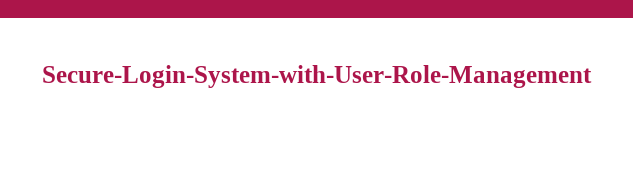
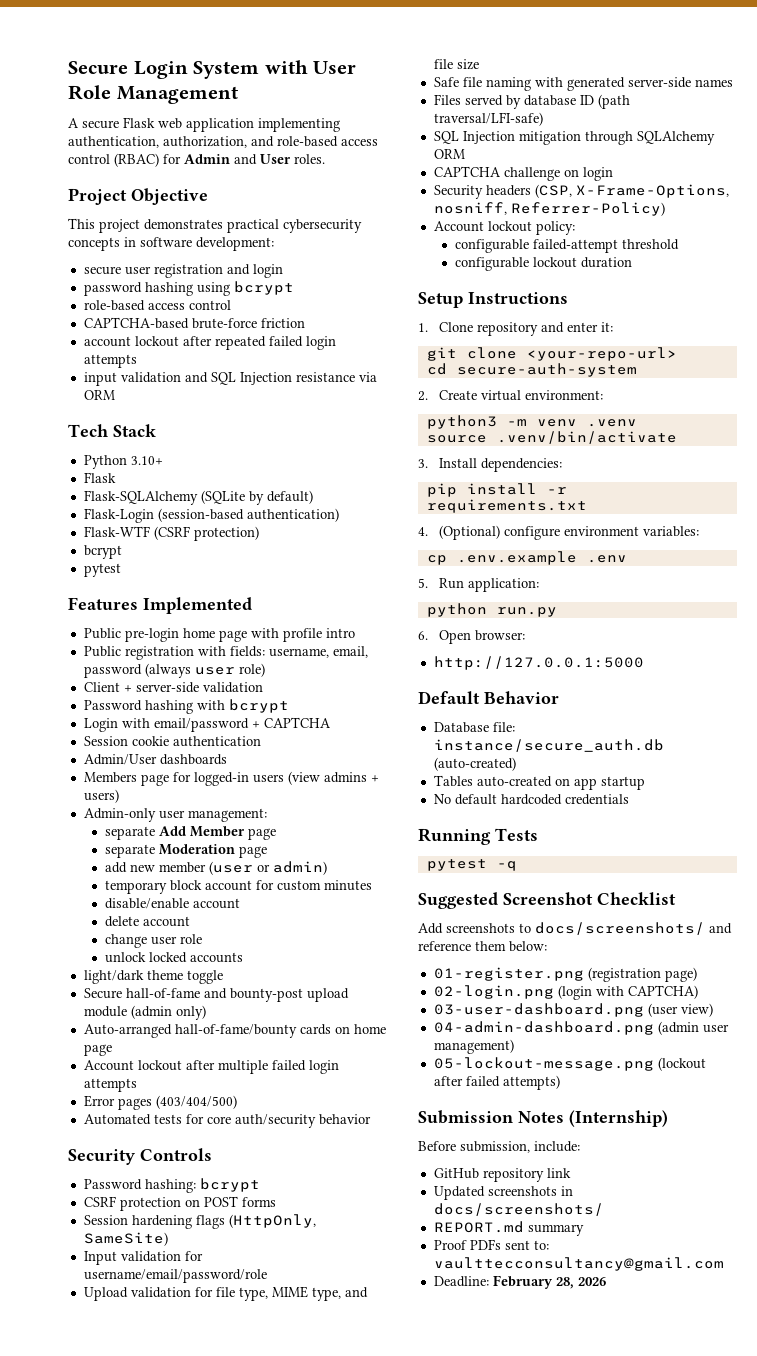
[42,65,592,88] Secure-Login-System-with-User-Role-Management -> [68,60,357,79] [68,85,238,104] [68,117,340,132] [68,136,378,148] [68,153,325,167] [68,188,208,205] [68,218,362,233] [68,237,274,251] [83,264,283,278] [83,281,294,296] [83,300,231,311] [83,317,305,329] [83,336,336,350] [83,354,137,368] [83,372,377,386] [83,390,115,400] [68,424,156,437] [83,455,163,469] [83,472,116,483] [83,490,313,505] [83,508,339,523] [83,526,259,541] [83,545,122,559] [83,563,121,577] [68,597,252,614] [83,628,355,642] [83,646,368,660] [83,663,265,678] [83,682,263,693] [83,699,289,714] [83,717,331,732] [83,736,261,747] [83,754,227,765] [83,771,379,786] [83,789,119,803] [83,808,267,822] [104,826,276,840] [104,844,267,858] [104,861,327,875] [104,880,372,894] [104,898,240,909] [104,916,190,927] [104,934,202,948] [104,952,243,963] [83,970,223,984] [83,988,349,1002] [83,1005,206,1020] [83,1024,386,1038] [83,1044,112,1056] [83,1060,339,1074] [83,1078,137,1092] [83,1095,237,1110] [83,1114,371,1128] [68,1148,212,1165] [83,1178,260,1193] [83,1196,276,1211] [83,1214,316,1229] [83,1232,168,1246] [83,1251,203,1265] [83,1269,267,1283] [83,1286,368,1301] [433,59,479,70] [433,77,733,91] [433,94,630,109] [433,112,543,126] [433,131,715,145] [433,149,465,159] [433,166,613,181] [433,184,729,199] [433,202,665,216] [433,221,575,235] [454,239,679,253] [454,257,632,271] [418,292,568,308] [418,322,613,336] [426,347,677,361] [426,363,637,377] [418,390,603,401] [426,415,637,429] [426,431,677,444] [418,458,562,472] [426,483,567,497] [426,499,587,513] [418,525,699,540] [426,551,627,565] [418,578,539,592] [426,603,557,617] [418,630,525,644] [433,656,644,670] [418,691,559,704] [433,722,515,733] [433,739,664,752] [433,757,516,771] [433,775,645,790] [433,794,629,805] [418,828,538,845] [426,859,517,871] [418,892,676,909] [418,922,732,935] [418,941,547,952] [433,967,697,982] [433,985,698,1000] [433,1003,713,1017] [433,1021,729,1035] [433,1039,514,1054] [433,1057,706,1071] [433,1075,560,1090] [418,1110,668,1127] [418,1141,580,1153] [433,1168,571,1182] [433,1186,573,1200] [433,1203,604,1216] [433,1221,584,1236] [433,1239,549,1250] [433,1257,724,1271] [433,1275,606,1289] Secure Login System with User Role Management // A secure Flask web application implementing authentication, authorization, and role-based access control (RBAC) for Admin and User roles. // Project Objective // This project demonstrates practical cybersecurity concepts in software development: // secure user registration and login // password hashing using bcrypt // role-based access control // CAPTCHA-based brute-force friction // account lockout after repeated failed login attempts // input validation and SQL Injection resistance via ORM // Tech Stack // Python 3.10+ // Flask // Flask-SQLAlchemy (SQLite by default) // Flask-Login (session-based authentication) // Flask-WTF (CSRF protection) // bcrypt // pytest // Features Implemented // Public pre-login home page with profile intro // Public registration with fields: username, email, password (always user role) // Client + server-side validation // Password hashing with bcrypt // Login with email/password + CAPTCHA // Session cookie authentication // Admin/User dashboards // Members page for logged-in users (view admins + users) // Admin-only user management: // separate Add Member page // separate Moderation page // add new member (user or admin) // temporary block account for custom minutes // disable/enable account // delete account // change user role // unlock locked accounts // light/dark theme toggle // Secure hall-of-fame and bounty-post upload module (admin only) // Auto-arranged hall-of-fame/bounty cards on home page // Account lockout after multiple failed login attempts // Error pages (403/404/500) // Automated tests for core auth/security behavior // Security Controls // Password hashing: bcrypt // CSRF protection on POST forms // Session hardening flags (HttpOnly, SameSite) // Input validation for username/email/password/role // Upload validation for file type, MIME type, and file size // Safe file naming with generated server-side names // Files served by database ID (path traversal/LFI-safe) // SQL Injection mitigation through SQLAlchemy ORM // CAPTCHA challenge on login // Security headers (CSP, X-Frame-Options, nosniff, Referrer-Policy) // Account lockout policy: // configurable failed-attempt threshold // configurable lockout duration // Setup Instructions // 1. Clone repository and enter it: // git clone <your-repo-url> // cd secure-auth-system // 2. Create virtual environment: // python3 -m venv .venv // source .venv/bin/activate // 3. Install dependencies: // pip install -r requirements.txt // 4. (Optional) configure environment variables: // cp .env.example .env // 5. Run application: // python run.py // 6. Open browser: // http://127.0.0.1:5000 // Default Behavior // Database file: instance/secure_auth.db (auto-created) // Tables auto-created on app startup // No default hardcoded credentials // Running Tests // pytest -q // Suggested Screenshot Checklist // Add screenshots to docs/screenshots/ and reference them below: // 01-register.png (registration page) // 02-login.png (login with CAPTCHA) // 03-user-dashboard.png (user view) // 04-admin-dashboard.png (admin user management) // 05-lockout-message.png (lockout after failed attempts) // Submission Notes (Internship) // Before submission, include: // GitHub repository link // Updated screenshots in docs/screenshots/ // REPORT.md summary // Proof PDFs sent to: vaulttecconsultancy@gmail.com // Deadline: February 28, 2026

